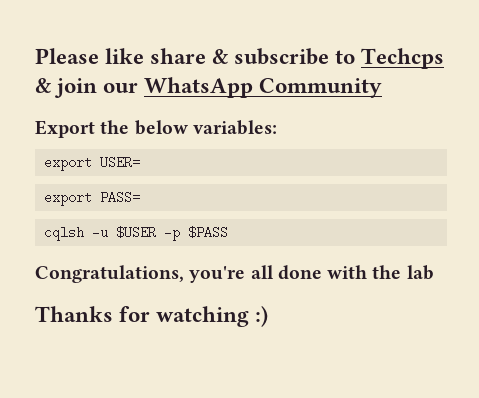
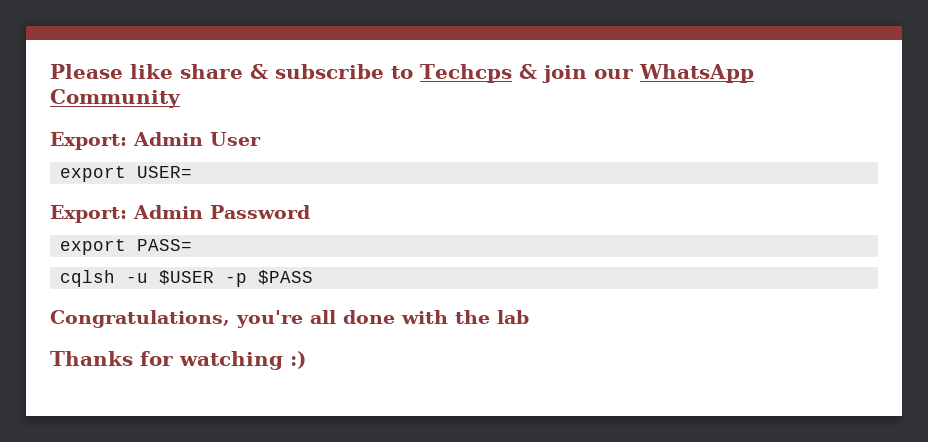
[35,120,277,138] Export the below variables: -> [50,132,261,150] Export: Admin User
(140, 162) none -> [50,205,310,223] // Export: Admin Password

